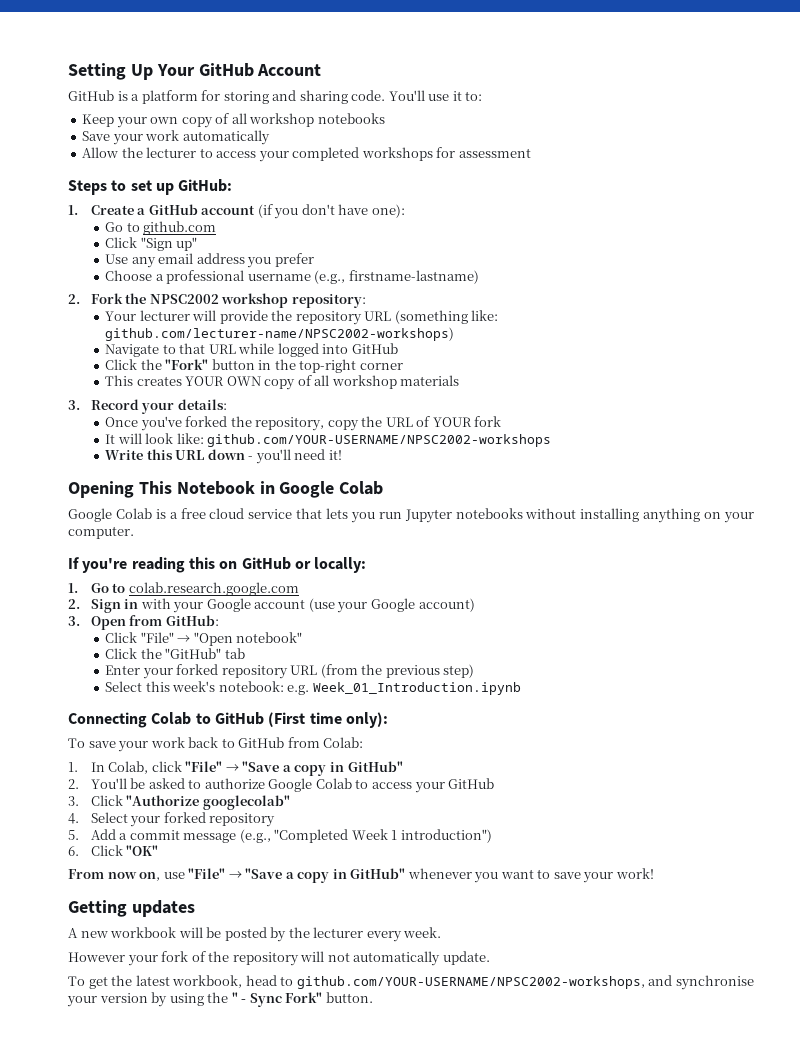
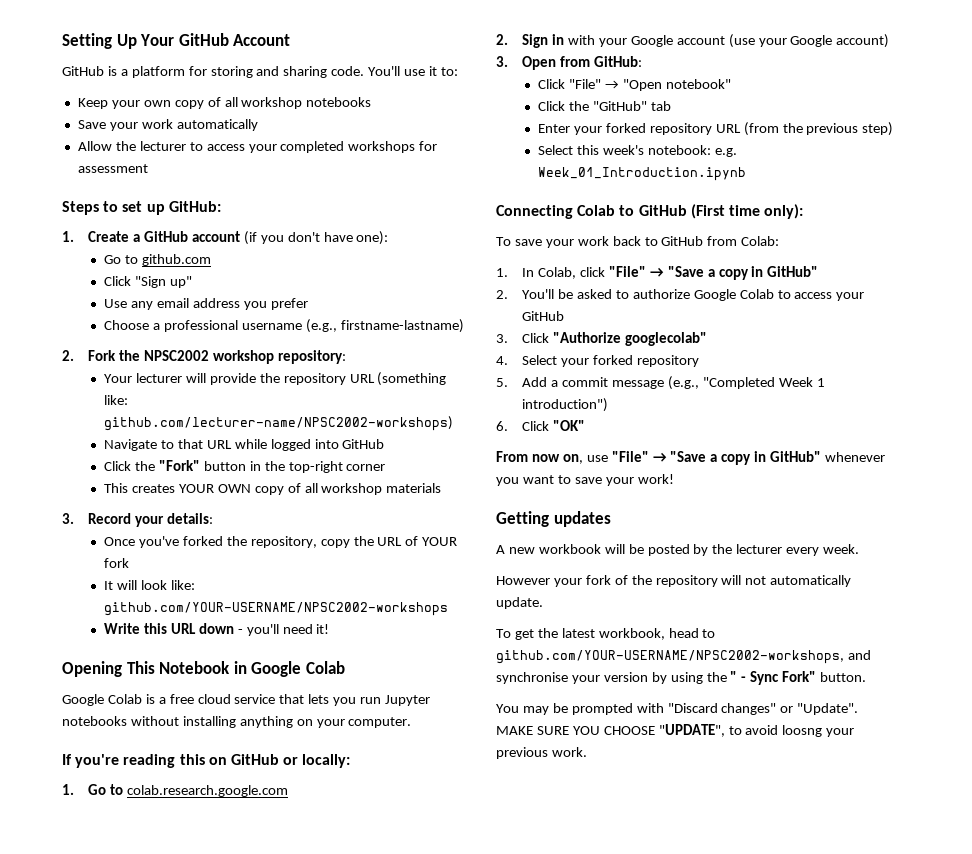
(373, 997) none -> [496,703,859,715] [496,724,855,737] [496,747,587,759] // You may be prompted with "Discard changes" or "Update". MAKE SURE YOU CHOOSE "UPDATE", to avoid loosng your previous work.

